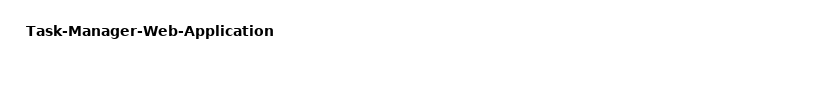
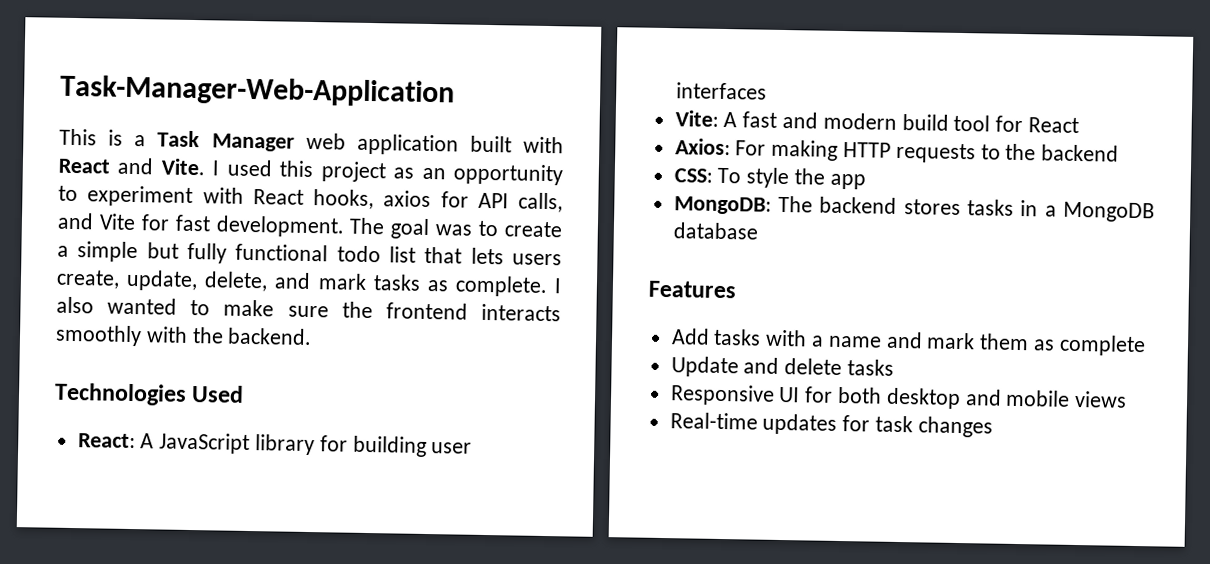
(274, 32) none -> [59,128,564,156] [58,157,563,186] [58,185,563,213] [57,212,564,240] [57,241,562,266] [56,269,562,298] [56,296,561,322] [55,324,313,347] [54,382,245,406] [77,432,473,457] [675,82,767,100] [674,110,1080,134] [674,138,1120,164] [673,167,866,190] [673,195,1155,223] [672,222,759,240] [648,280,737,299] [670,328,1146,357] [670,356,895,378] [669,384,1128,410] [669,412,993,438] // This is a Task Manager web application built with React and Vite. I used this project as an opportunity to experiment with React hooks, axios for API calls, and Vite for fast development. The goal was to create a simple but fully functional todo list that lets users create, update, delete, and mark tasks as complete. I also wanted to make sure the frontend interacts smoothly with the backend. // Technologies Used // React: A JavaScript library for building user interfaces // Vite: A fast and modern build tool for React // Axios: For making HTTP requests to the backend // CSS: To style the app // MongoDB: The backend stores tasks in a MongoDB database // Features // Add tasks with a name and mark them as complete // Update and delete tasks // Responsive UI for both desktop and mobile views // Real-time updates for task changes

